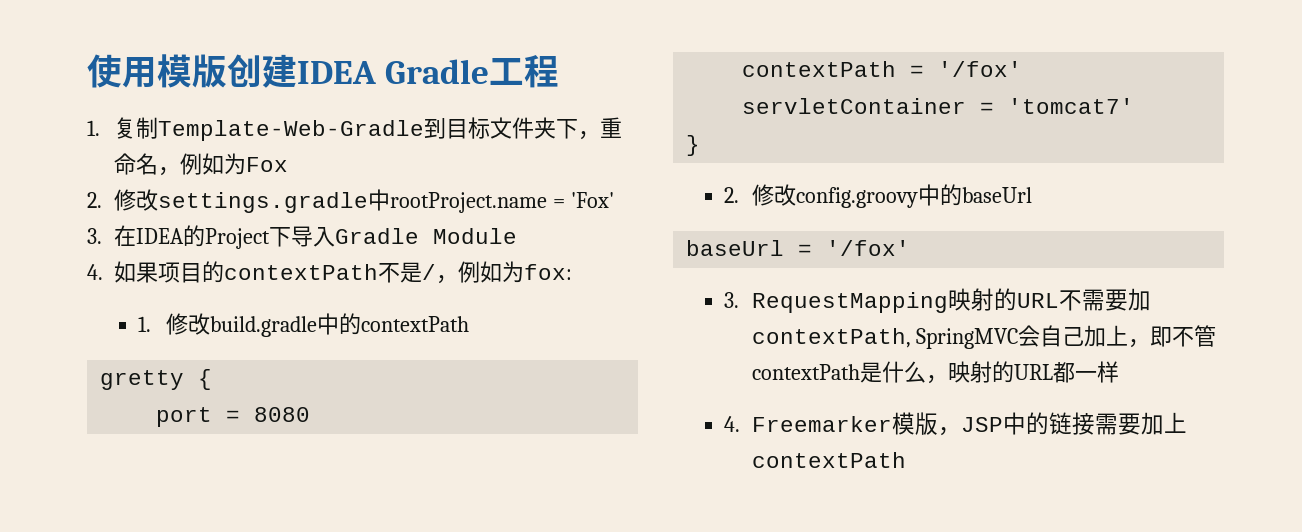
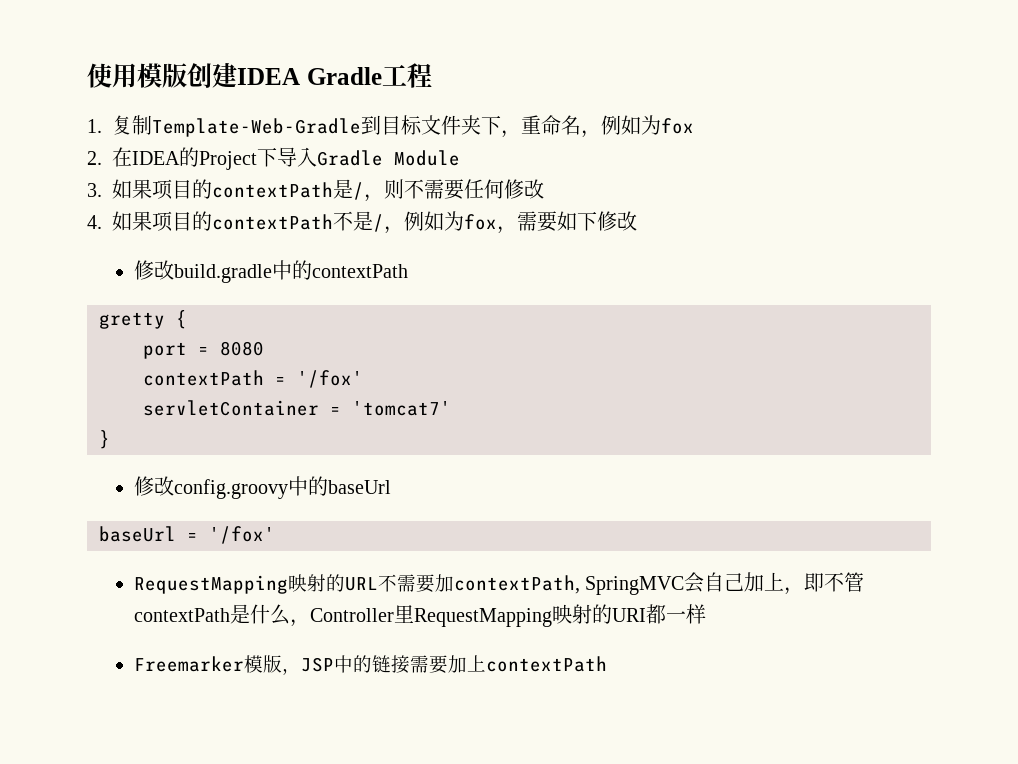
[246,157,289,172] [87,189,615,213] [87,228,102,244] Fox // 2.修改settings.gradle中rootProject.name = 'Fox' // 3. -> [661,118,694,134] [87,151,102,165] fox // 2.
[87,261,573,284] [138,316,152,332] 4.如果项目的contextPath不是/，例如为fox: // 1. -> [87,179,544,202] [87,211,637,234] 3.如果项目的contextPath是/，则不需要任何修改 // 4.如果项目的contextPath不是/，例如为fox，需要如下修改 //
[724,187,740,203] 2. -> (110, 439) none
[724,292,740,308] 3. -> (275, 535) none
[947,361,1053,383] 映射的URL -> [309,604,646,627] Controller里RequestMapping映射的URI
[724,416,741,432] 4. -> (706, 614) none

